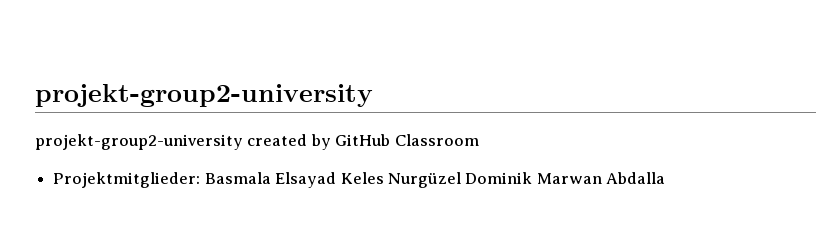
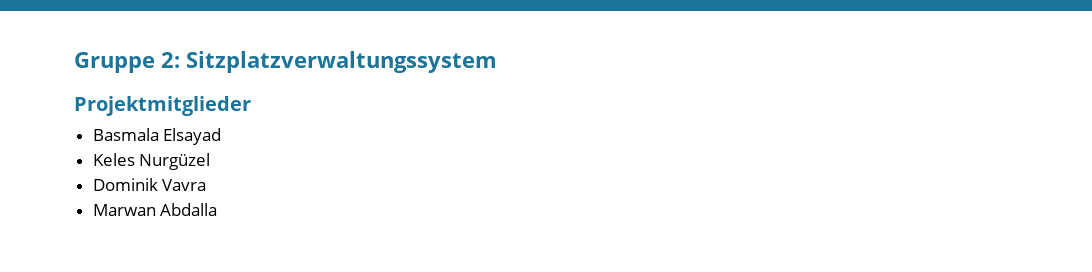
[35,84,373,107] [35,134,479,150] [53,172,201,188] projekt-group2-university // projekt-group2-university created by GitHub Classroom // Projektmitglieder: -> [74,51,497,73] [74,96,251,116] Gruppe 2: Sitzplatzverwaltungssystem // Projektmitglieder //
(337, 180) none -> (222, 136) //
[465,172,533,184] Dominik -> [92,178,207,191] // Dominik Vavra //

